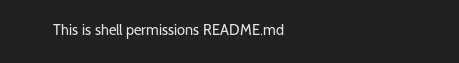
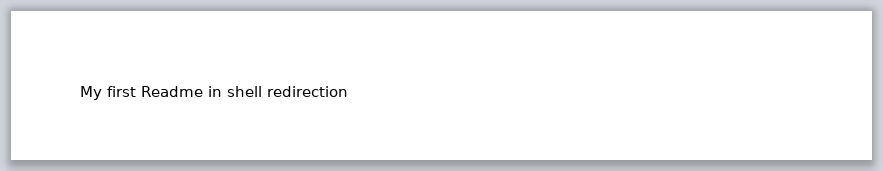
[53,24,284,39] This is shell permissions README.md -> [80,86,348,100] My first Readme in shell redirection

